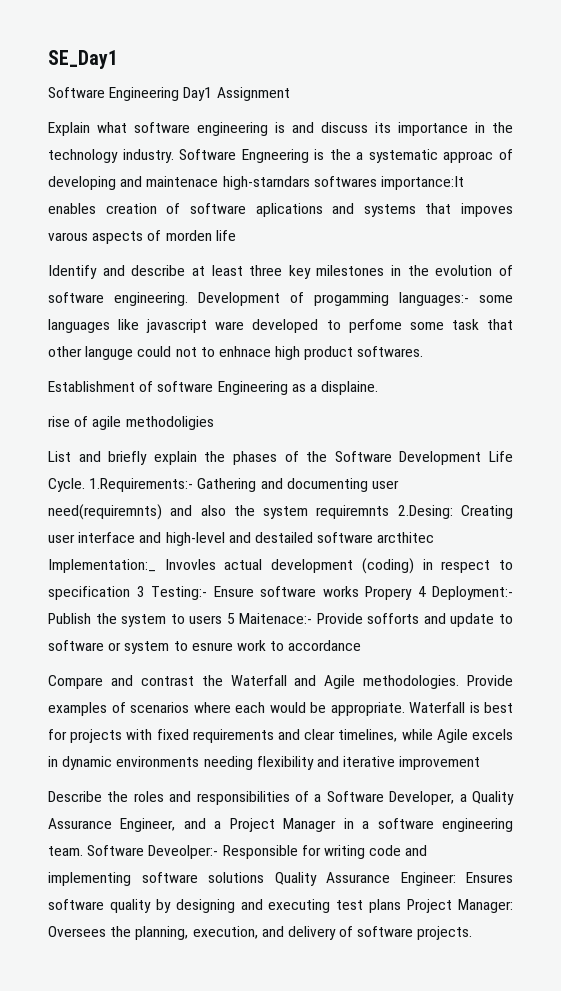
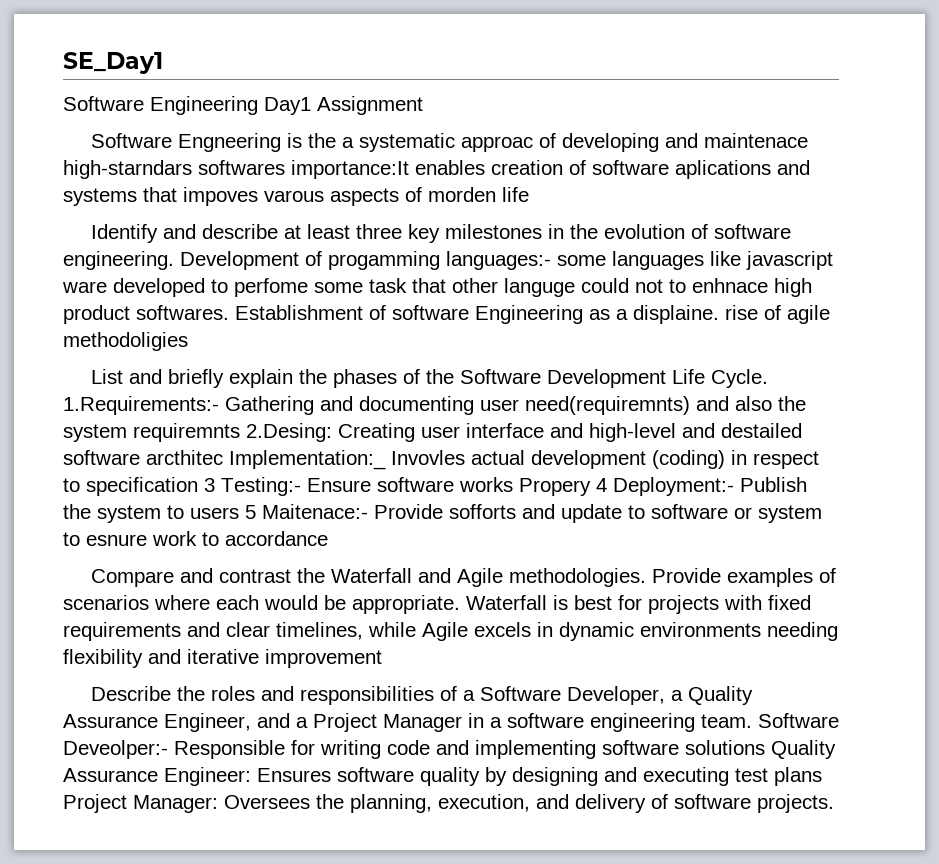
[48,122,513,136] [48,149,174,163] Explain what software engineering is and discuss its importance in the technology industry. -> (423, 105) none
(424, 351) // -> (229, 312) none
(379, 388) // -> (719, 314) none

